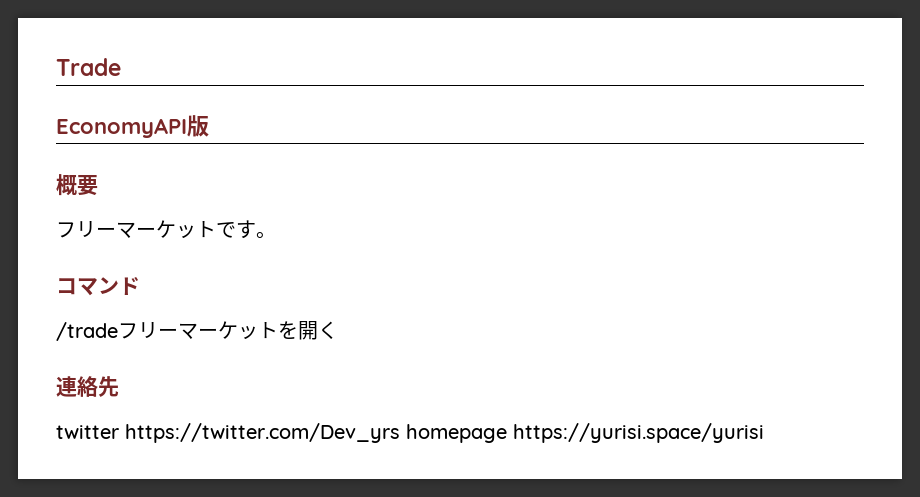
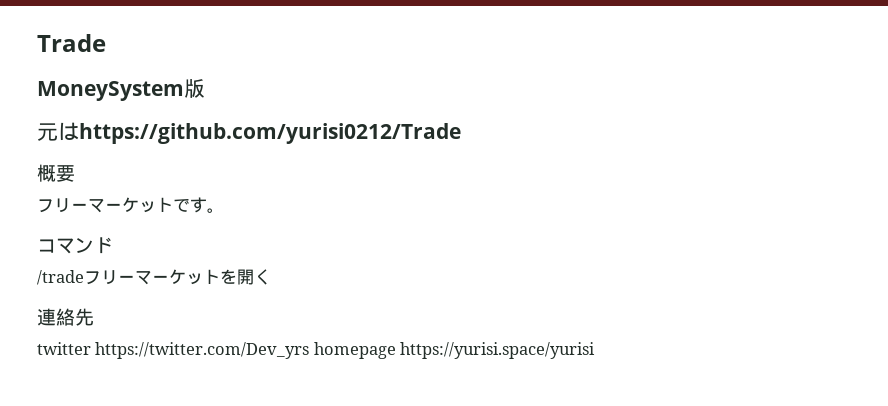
[56,118,187,138] EconomyAPI -> [37,81,184,101] MoneySystem
(209, 126) none -> [37,122,461,144] // 元はhttps://github.com/yurisi0212/Trade

